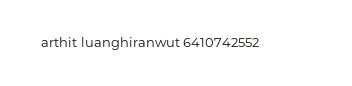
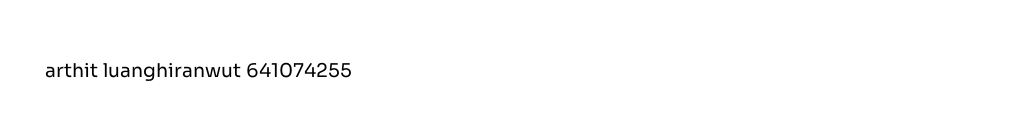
[183,38,260,47] 6410742552 -> [246,62,353,78] 641074255

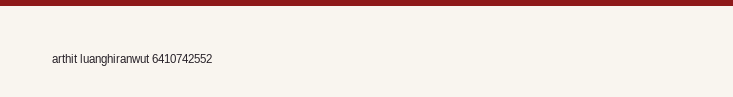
[246,62,353,78] 641074255 -> [152,54,213,63] 6410742552

